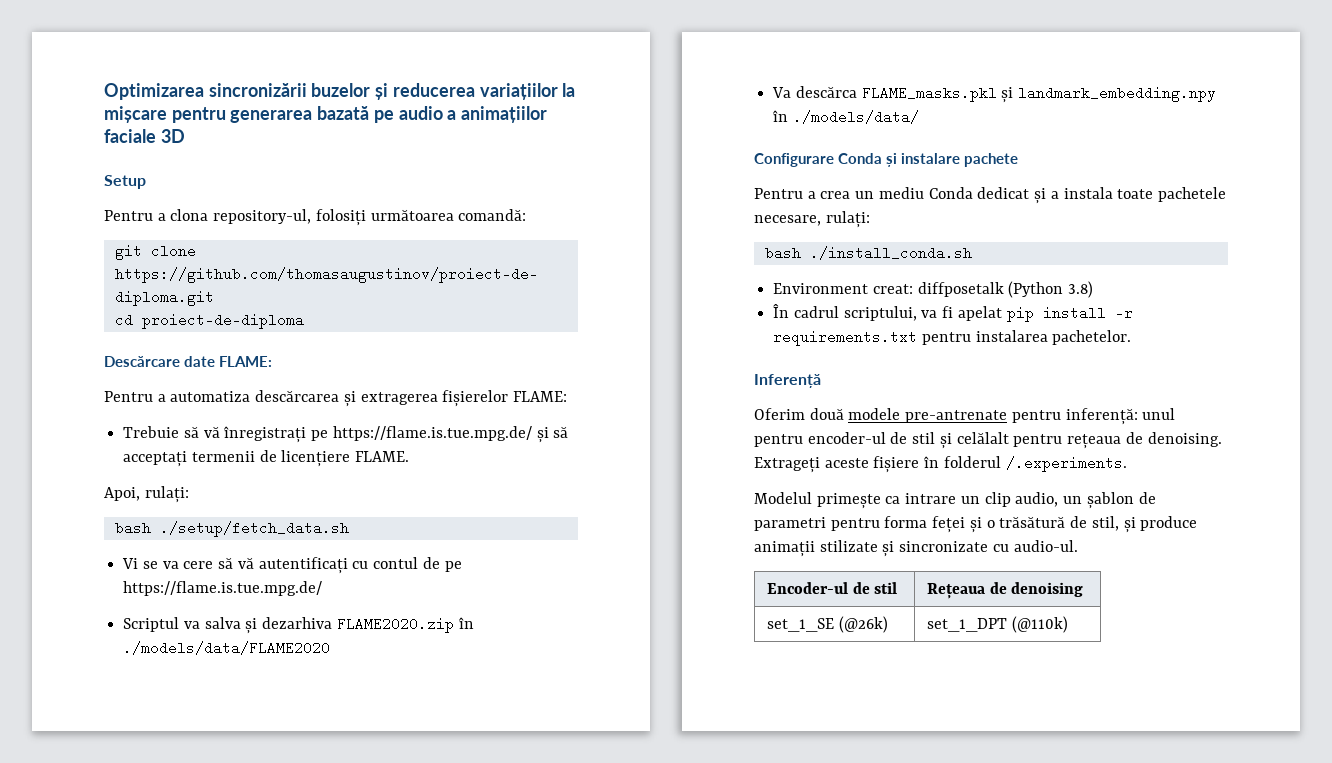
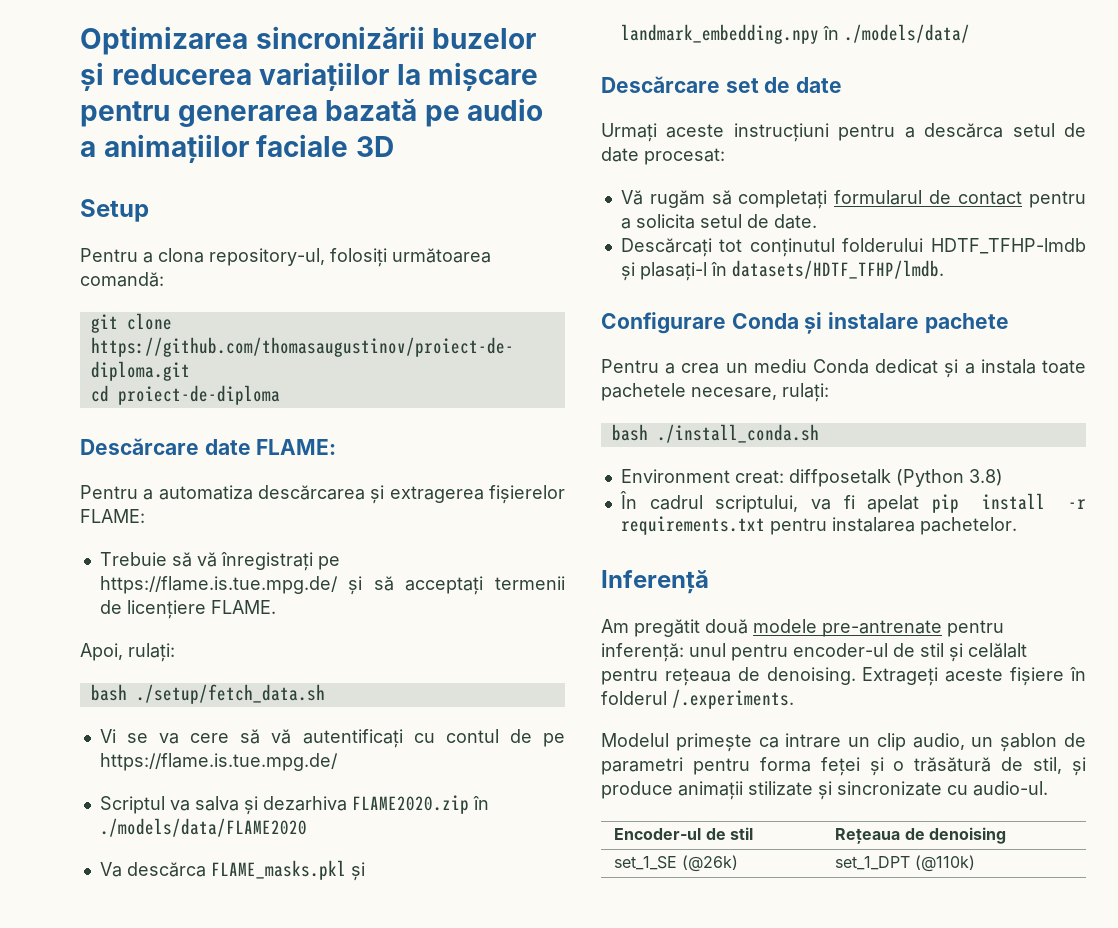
(919, 117) none -> [601,76,843,93] [601,123,1086,142] [601,147,725,165] [620,190,1086,209] [620,214,817,229] [620,238,1086,257] [620,260,944,281] // Descărcare set de date // Urmați aceste instrucțiuni pentru a descărca setul de date procesat: // Vă rugăm să completați formularul de contact pentru a solicita setul de date. // Descărcați tot conținutul folderului HDTF_TFHP-lmdb și plasați-l în datasets/HDTF_TFHP/lmdb.
[754,408,805,420] Oferim -> [601,619,700,637] Am pregătit

